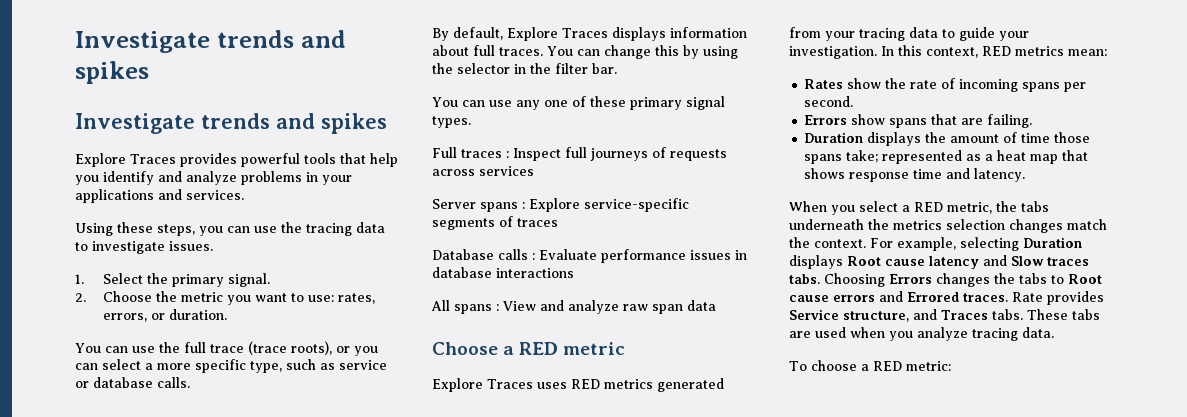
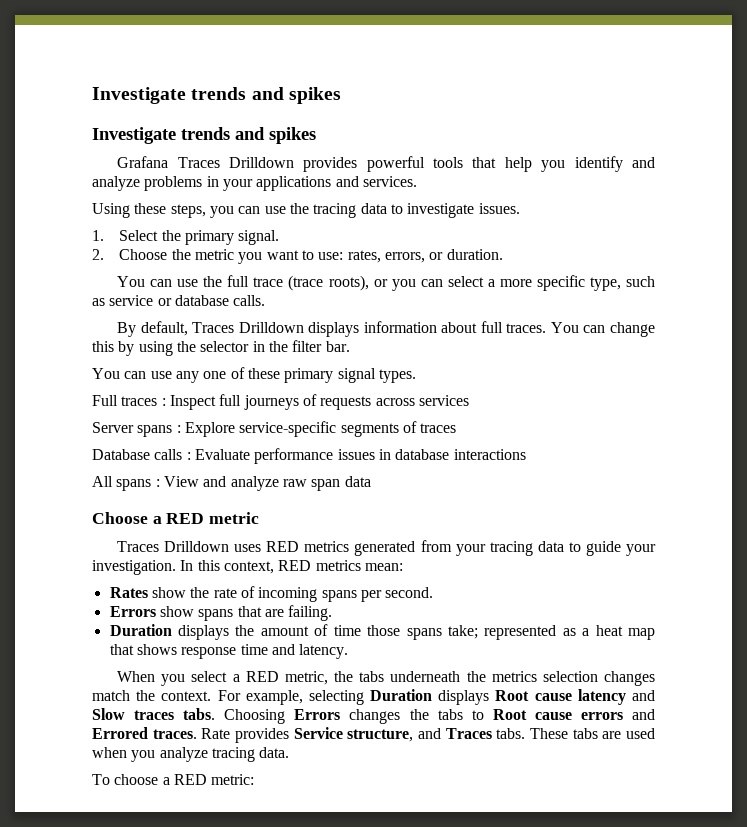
[75,153,176,167] Explore Traces -> [117,156,294,168] Grafana Traces Drilldown
[507,27,608,41] Explore Traces -> [192,322,304,333] Traces Drilldown
[432,378,533,392] Explore Traces -> [117,541,230,552] Traces Drilldown

